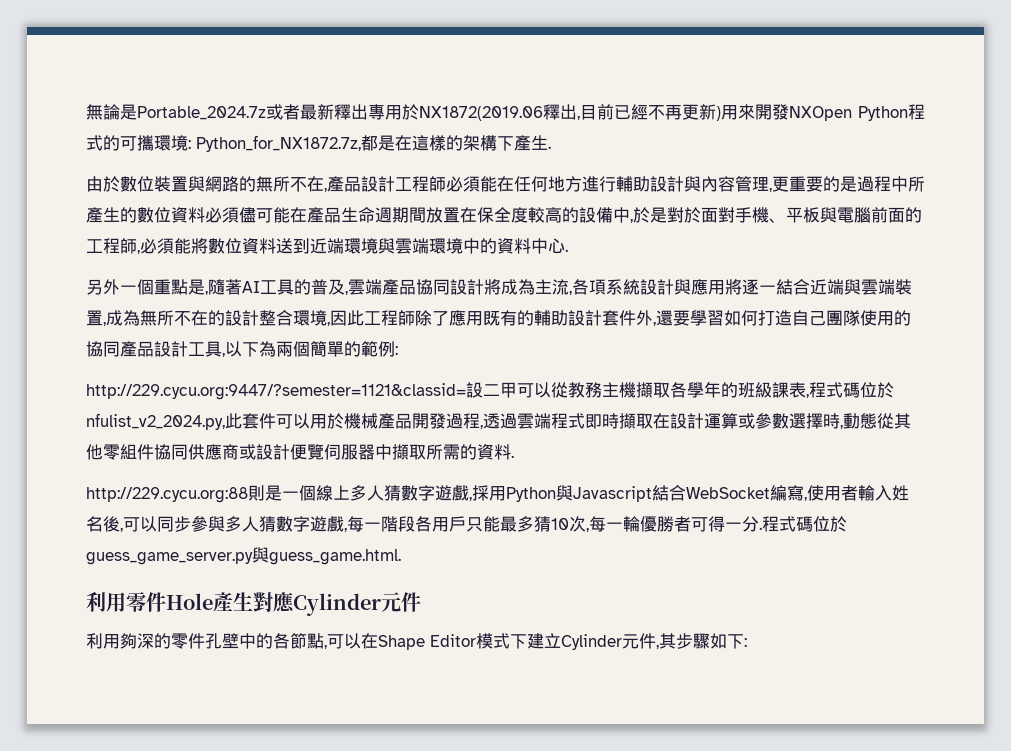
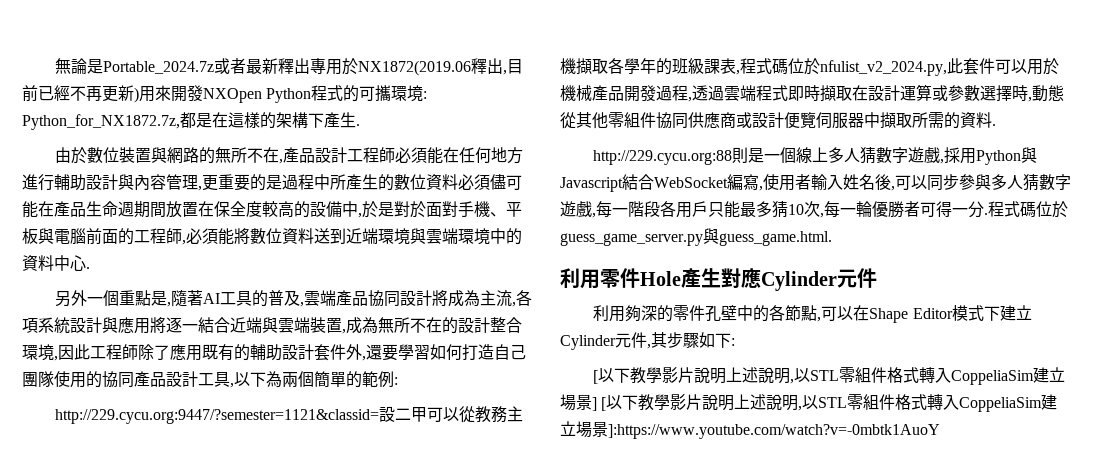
(747, 642) none -> [593,367,1066,385] [560,394,1058,412] [560,421,940,439] // [以下教學影片說明上述說明,以STL零組件格式轉入CoppeliaSim建立場景] [以下教學影片說明上述說明,以STL零組件格式轉入CoppeliaSim建立場景]:https://www.youtube.com/watch?v=-0mbtk1AuoY

